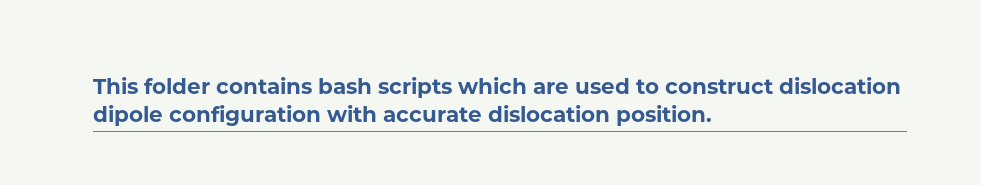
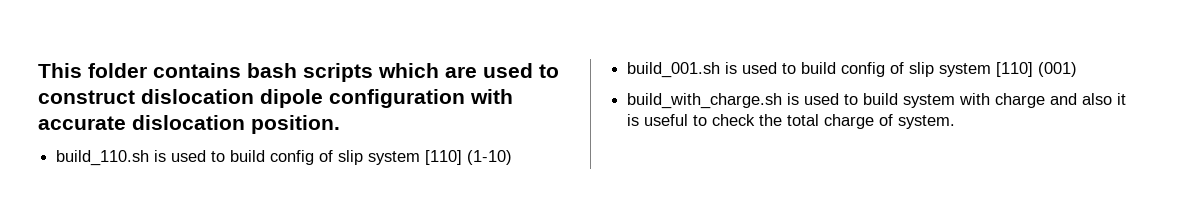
(712, 115) none -> [56,150,513,166] [627,62,1078,78] [627,93,1127,109] [627,114,956,129] // build_110.sh is used to build config of slip system [110] (1-10) // build_001.sh is used to build config of slip system [110] (001) // build_with_charge.sh is used to build system with charge and also it is useful to check the total charge of system.

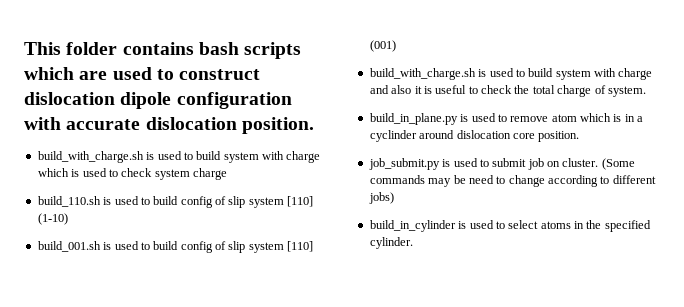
(340, 124) none -> [37,151,321,163] [37,168,227,180] // build_with_charge.sh is used to build system with charge which is used to check system charge
(956, 122) none -> [369,113,644,125] [369,130,580,142] [368,158,635,170] [369,175,656,187] [368,192,394,204] [369,220,651,232] [369,237,413,249] // build_in_plane.py is used to remove atom which is in a cyclinder around dislocation core position. // job_submit.py is used to submit job on cluster. (Some commands may be need to change according to different jobs) // build_in_cylinder is used to select atoms in the specified cylinder.

